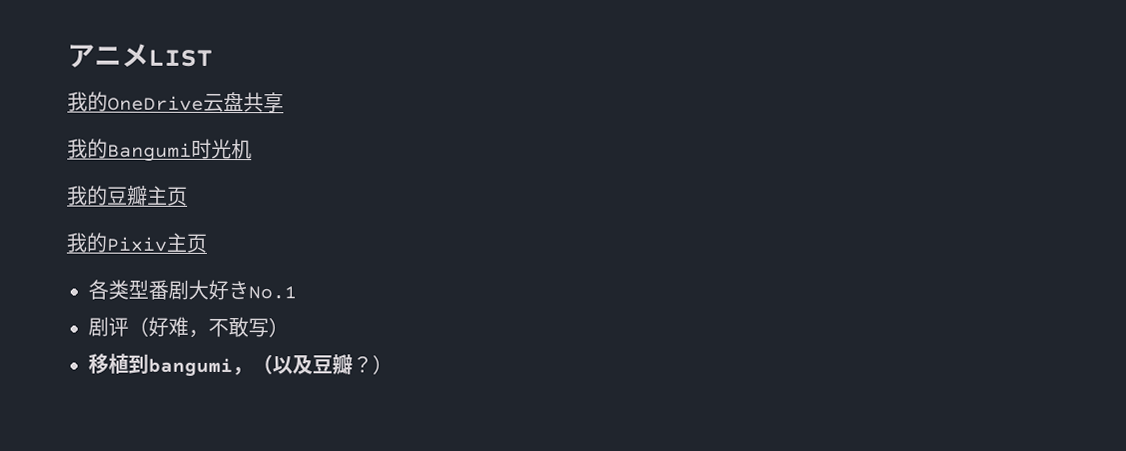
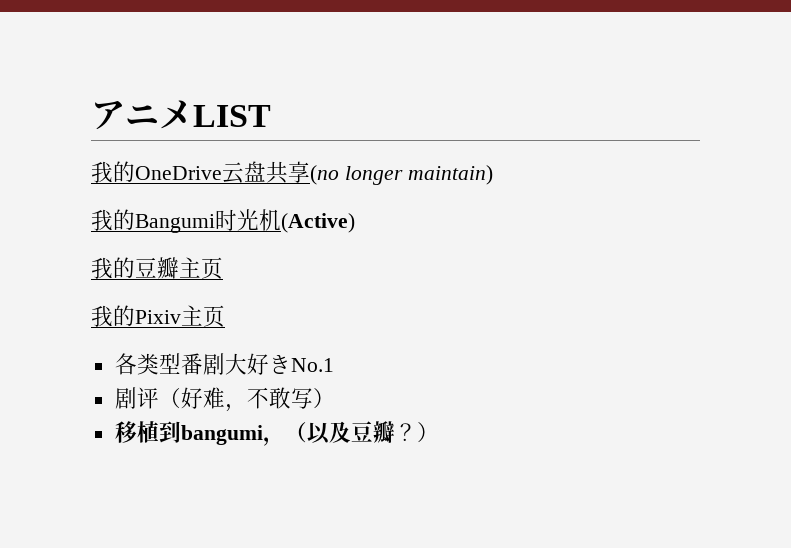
(284, 103) none -> [310,165,493,185] (no longer maintain)
(252, 149) none -> [281,213,355,233] (Active)

